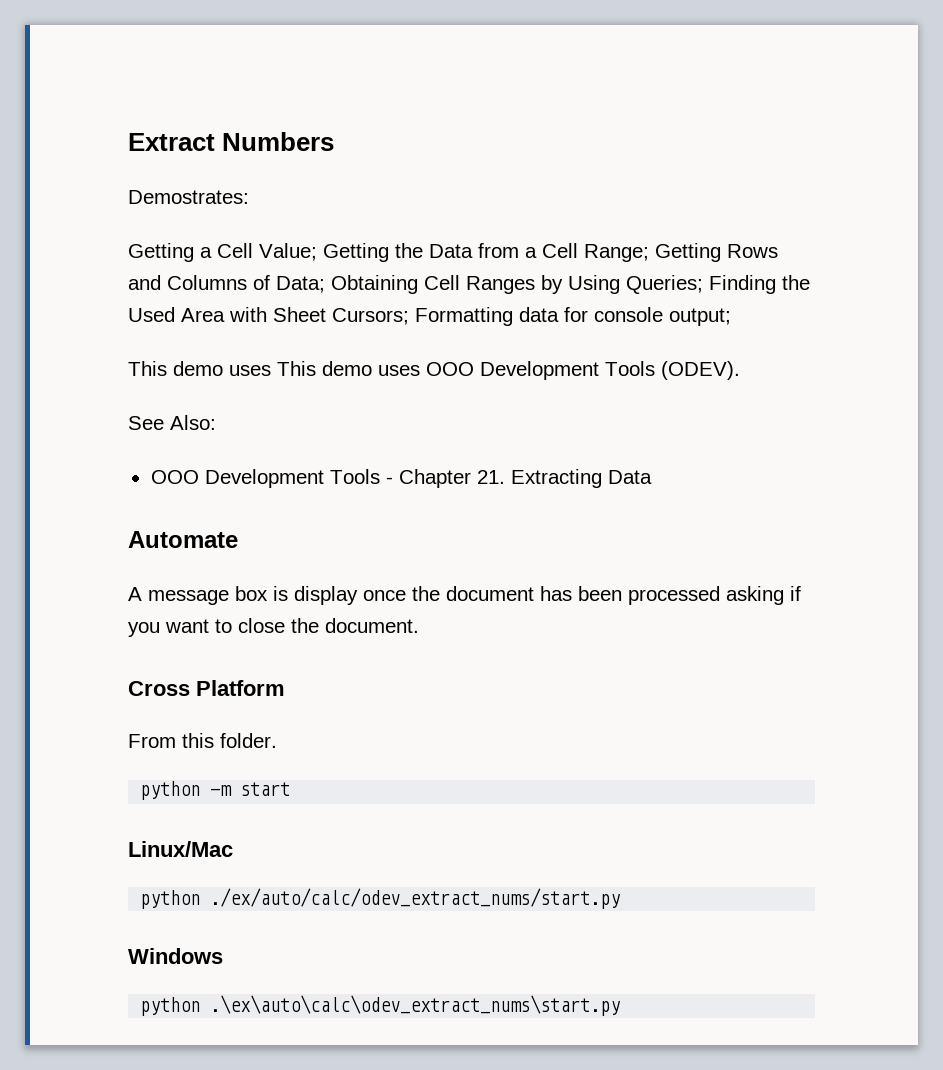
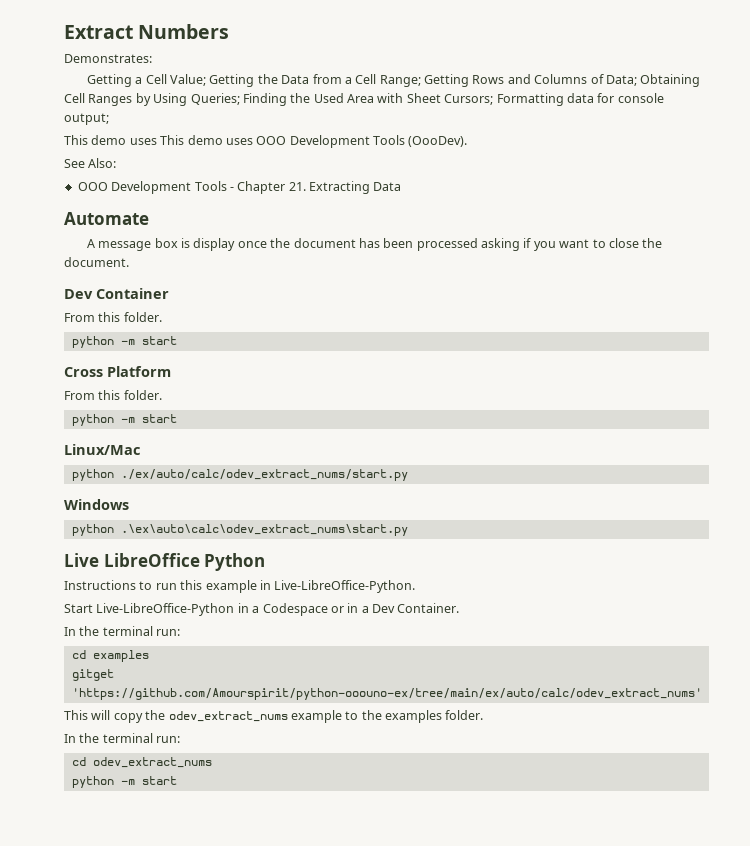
[128,190,249,204] Demostrates: -> [64,54,152,63] Demonstrates:
[661,361,740,380] (ODEV). -> [408,136,468,147] (OooDev).
(419, 625) none -> [64,288,169,299] [64,312,162,322] [71,336,177,348] // Dev Container // From this folder. // python -m start
(621, 1005) none -> [64,553,266,571] [64,580,416,593] [64,603,460,616] [64,626,181,636] [71,650,149,662] [71,669,114,681] [71,688,702,700] [64,710,484,723] [64,733,181,743] [71,757,212,768] [71,776,177,788] // Live LibreOffice Python // Instructions to run this example in Live-LibreOffice-Python. // Start Live-LibreOffice-Python in a Codespace or in a Dev Container. // In the terminal run: // cd examples // gitget 'https://github.com/Amourspirit/python-ooouno-ex/tree/main/ex/auto/calc/odev_extract_nums' // This will copy the odev_extract_nums example to the examples folder. // In the terminal run: // cd odev_extract_nums // python -m start

